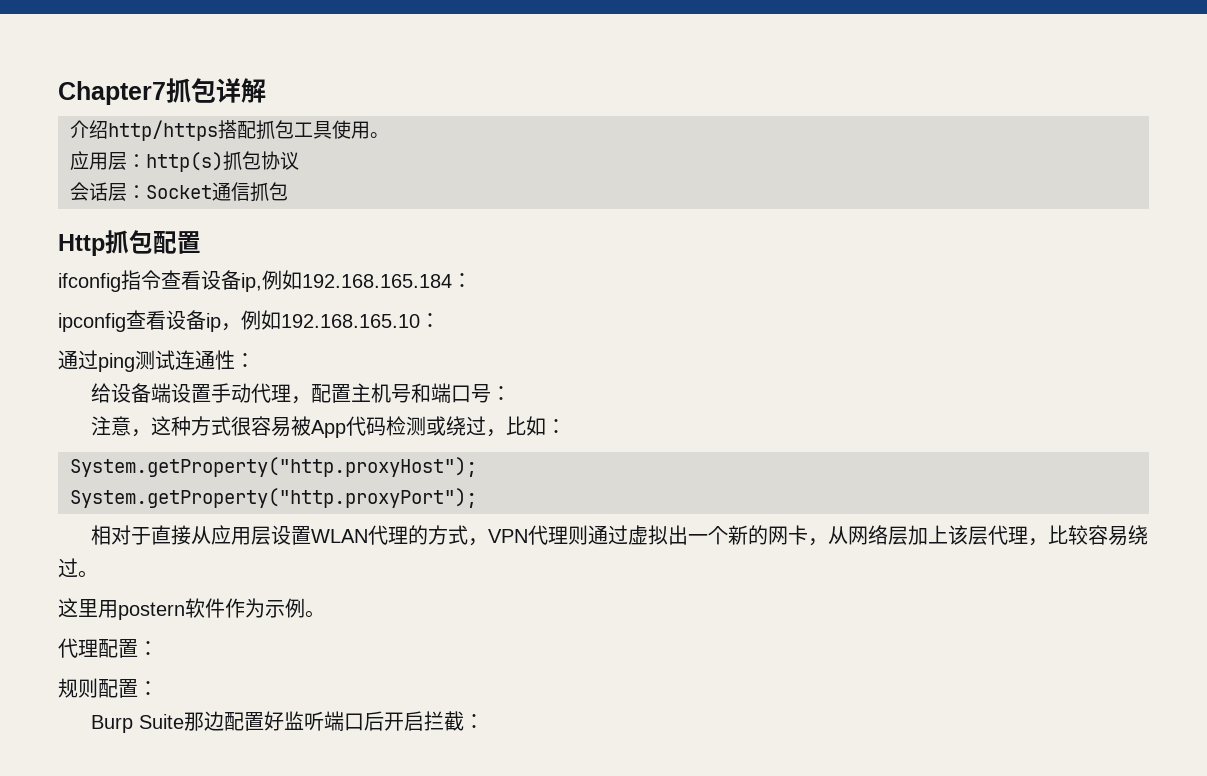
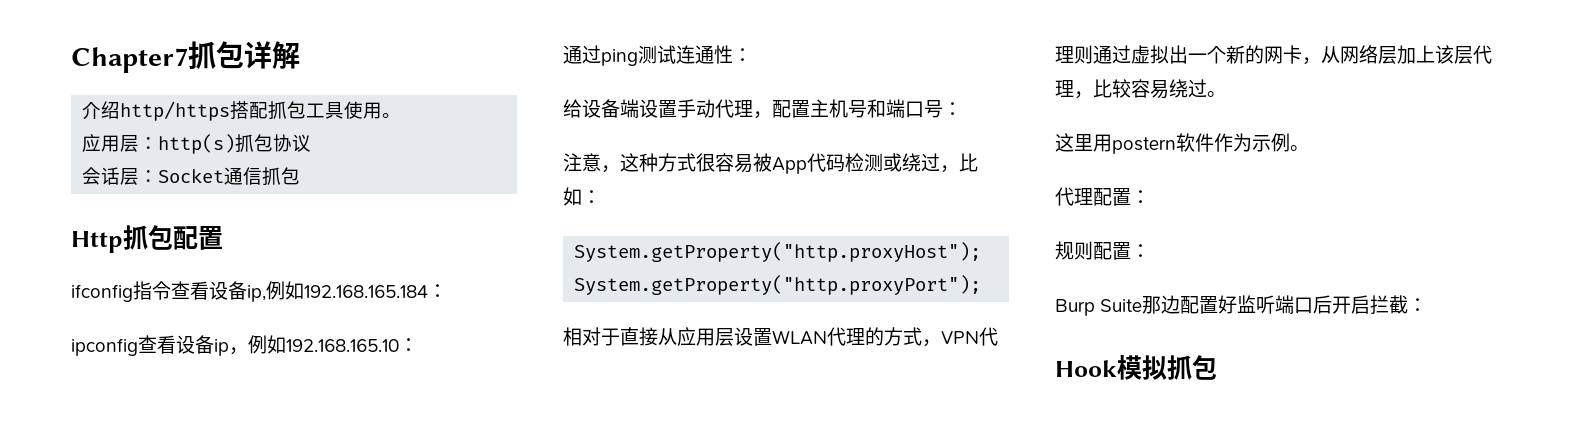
(485, 721) none -> [1055,355,1217,380] // Hook模拟抓包

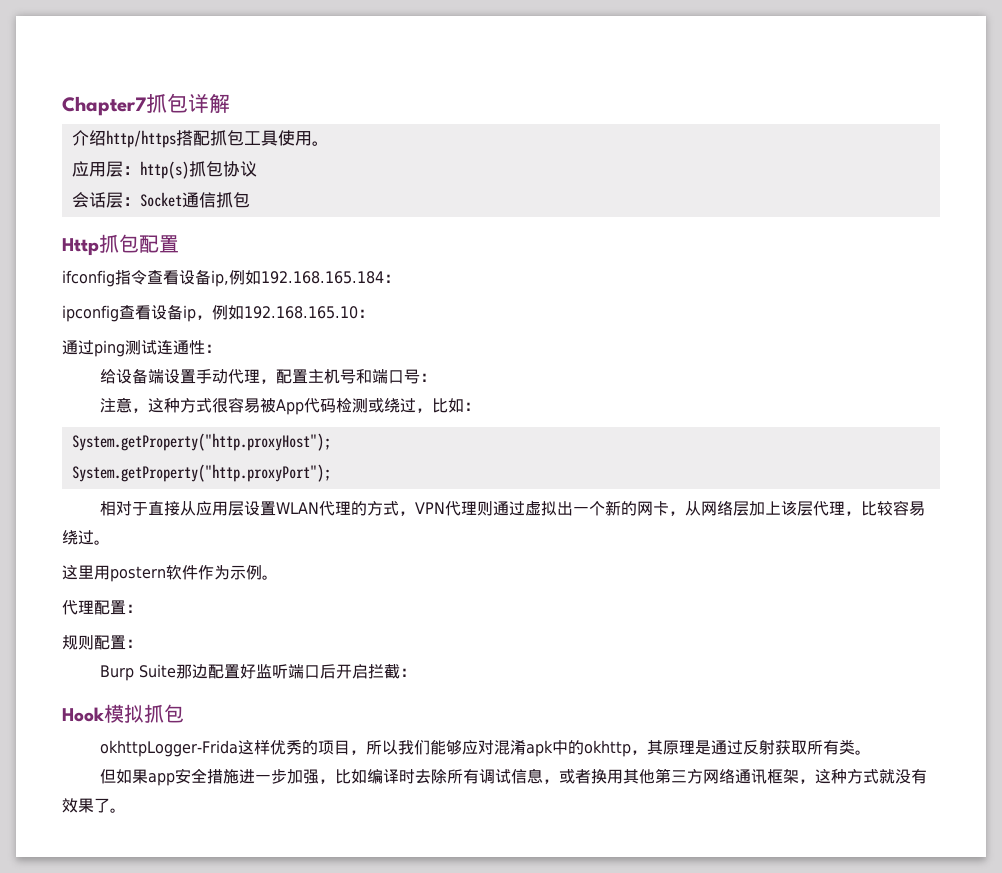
(1217, 367) none -> [99,739,871,757] [99,768,927,786] [62,798,126,813] // okhttpLogger-Frida这样优秀的项目，所以我们能够应对混淆apk中的okhttp，其原理是通过反射获取所有类。 // 但如果app安全措施进一步加强，比如编译时去除所有调试信息，或者换用其他第三方网络通讯框架，这种方式就没有效果了。

